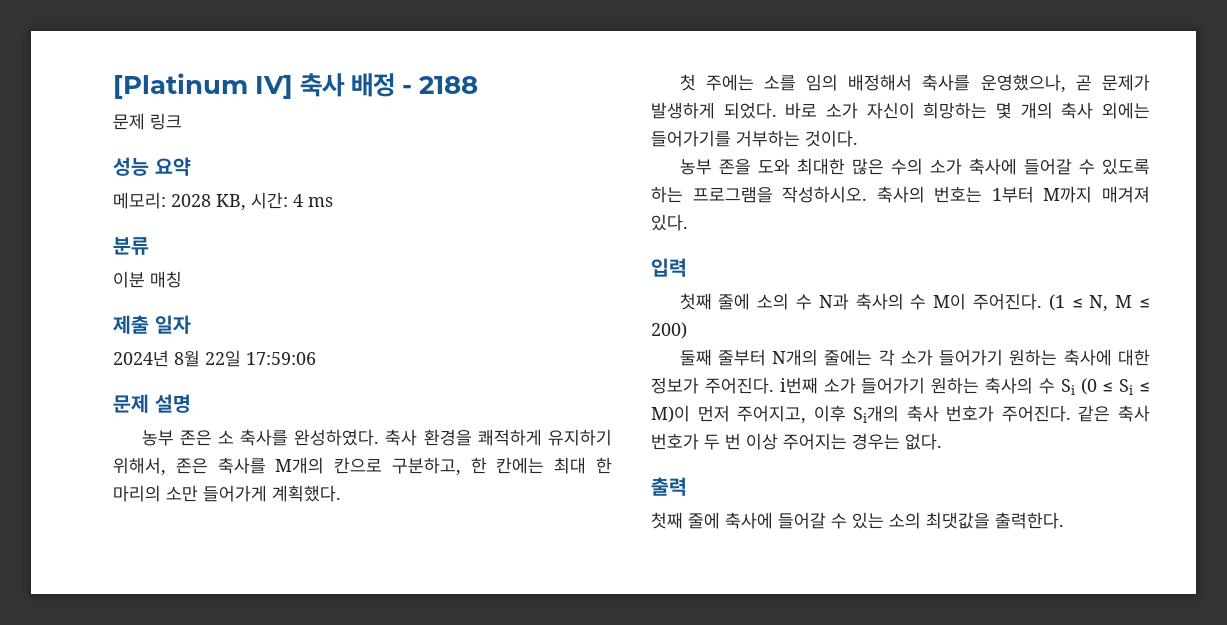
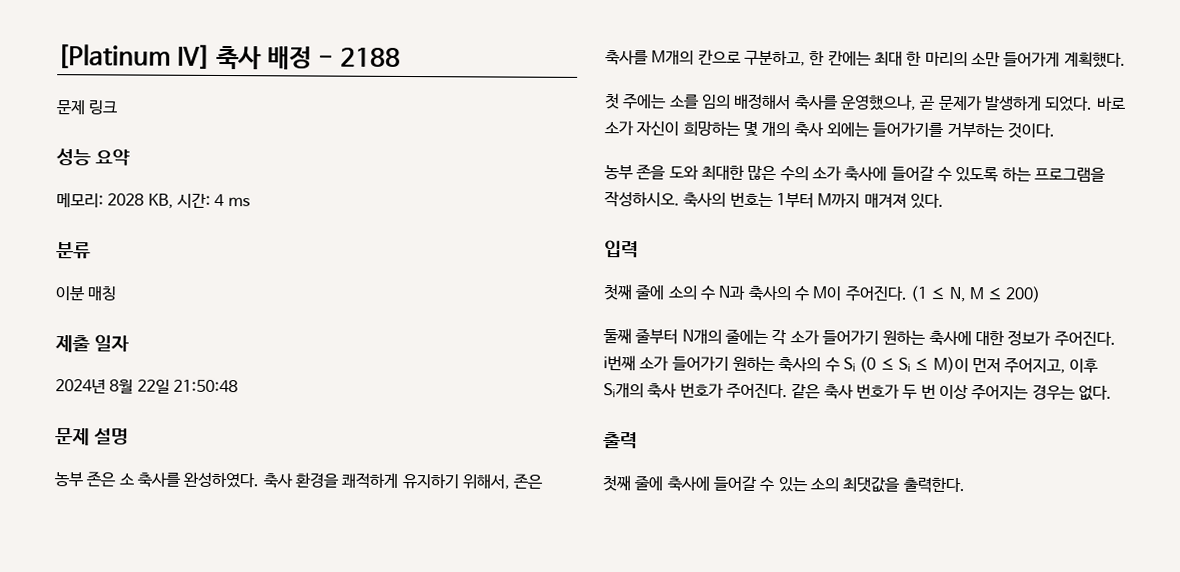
[246,352,316,365] 17:59:06 -> [172,379,238,393] 21:50:48

